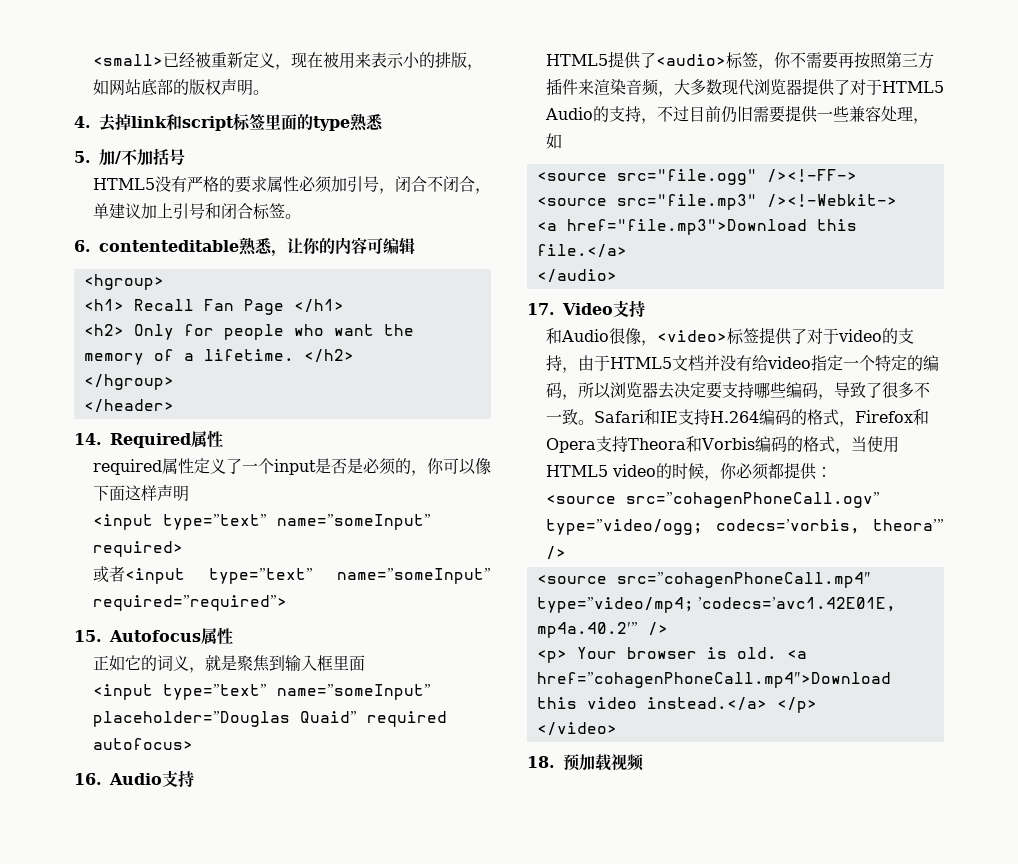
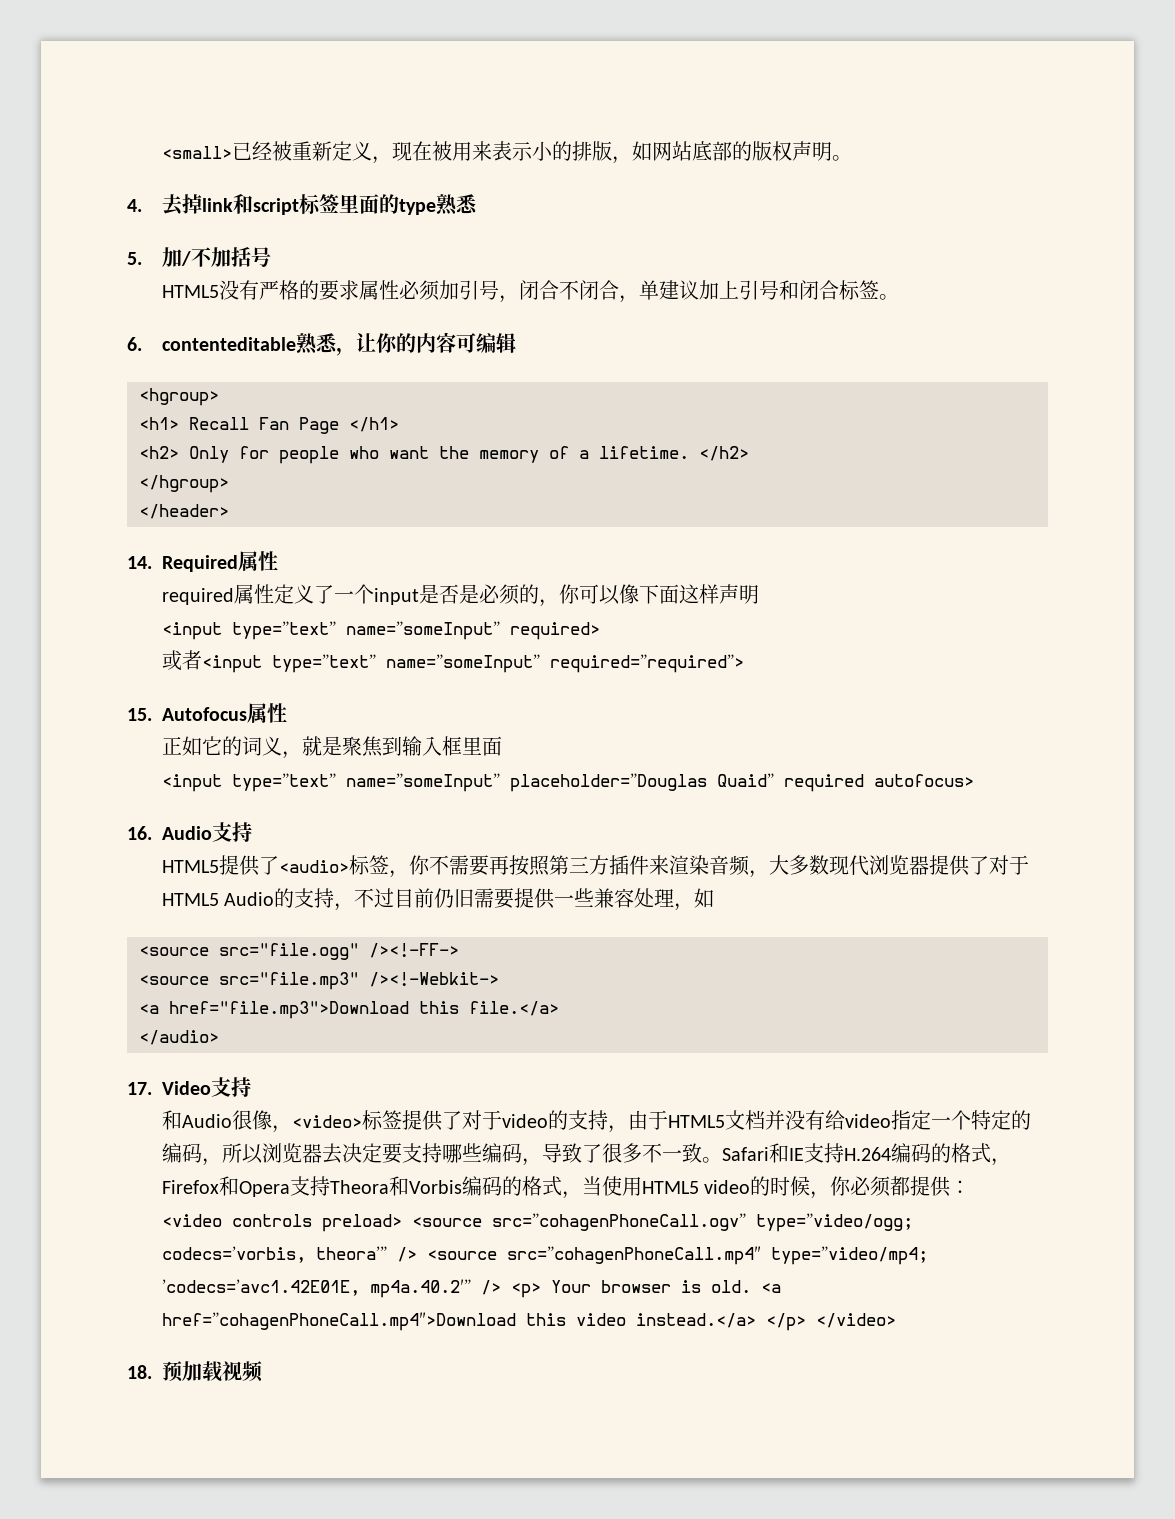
(832, 472) none -> [161,1214,402,1232] <video controls preload>
(566, 553) // -> (417, 1254) none
(668, 629) // -> (501, 1287) none
(817, 705) // -> (806, 1322) none

